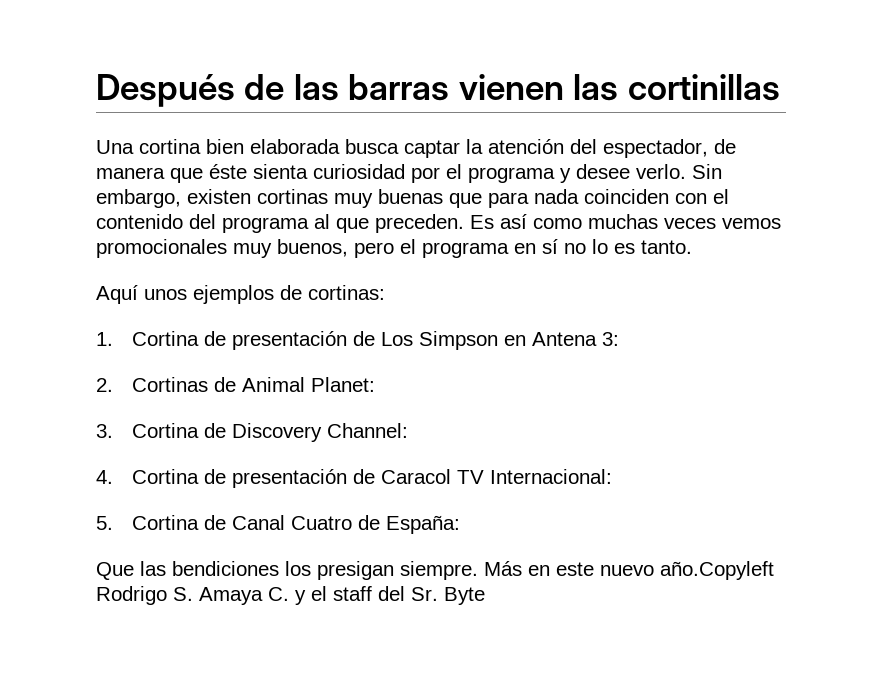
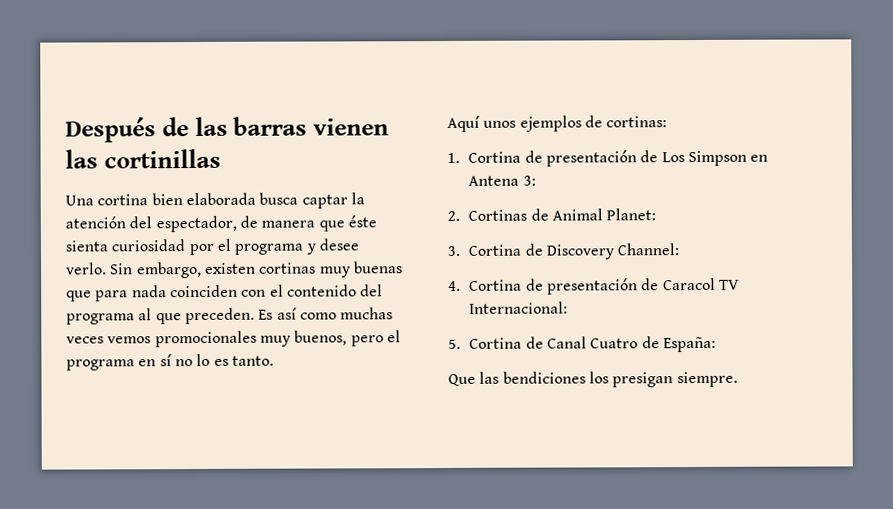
[484,561,774,580] [96,586,485,605] Más en este nuevo año.Copyleft Rodrigo S. Amaya C. y el staff del Sr. Byte -> (738, 379) none

